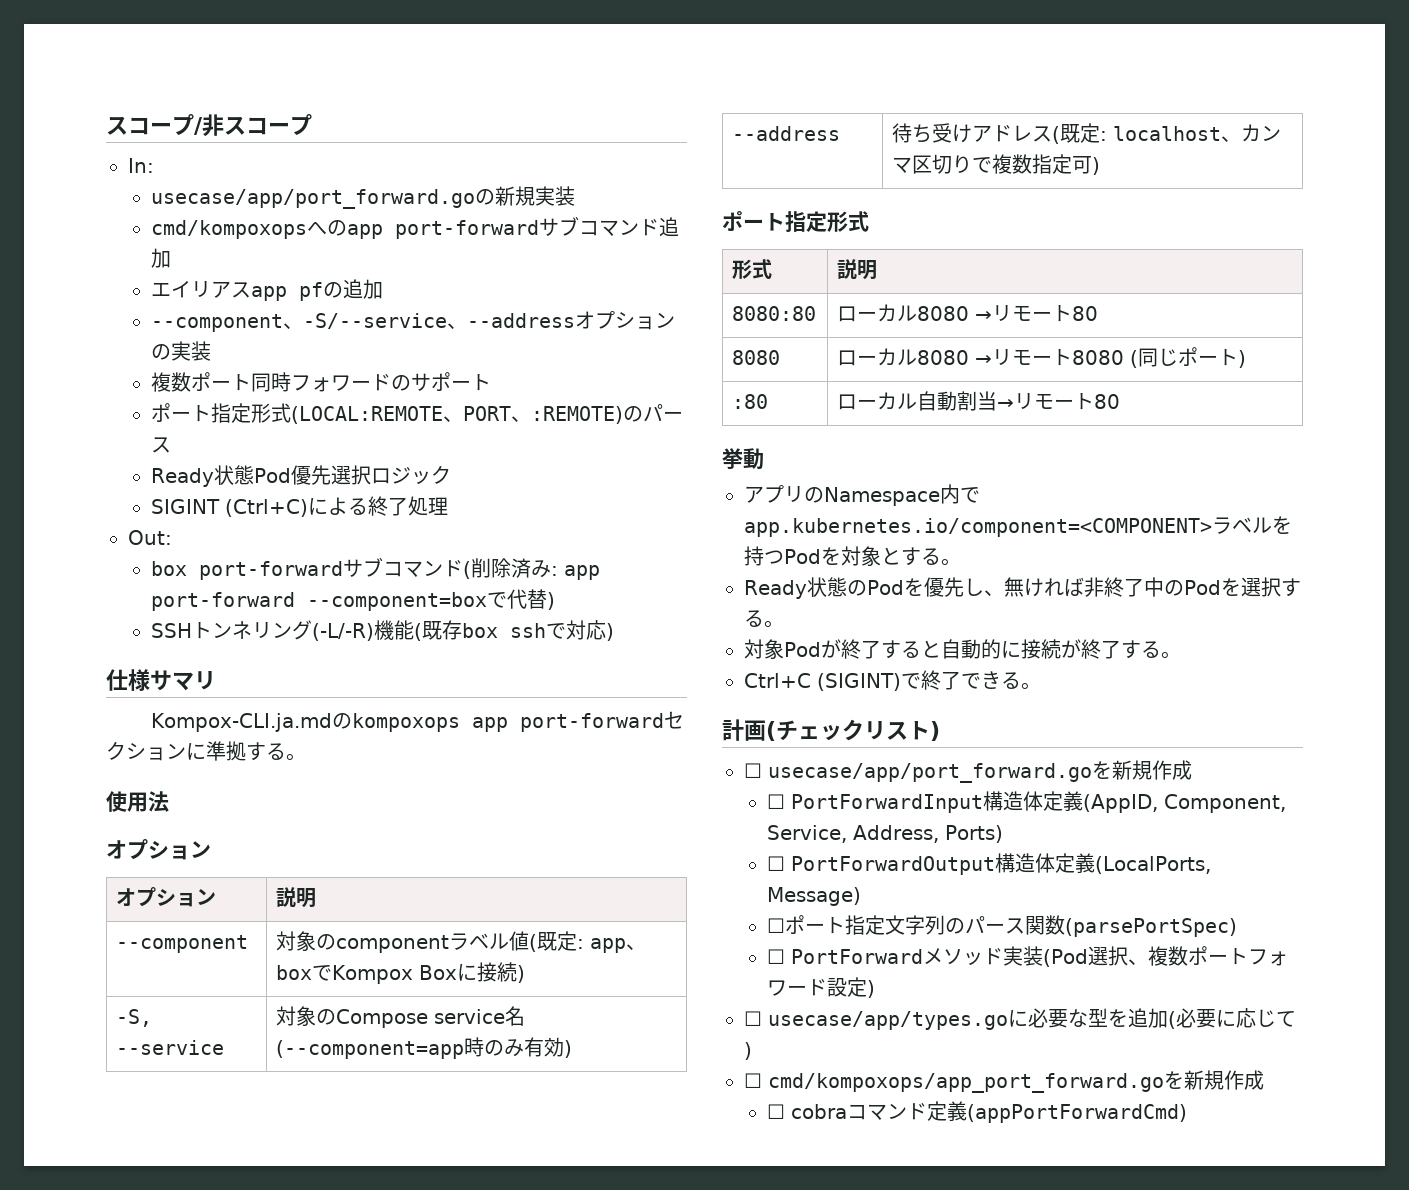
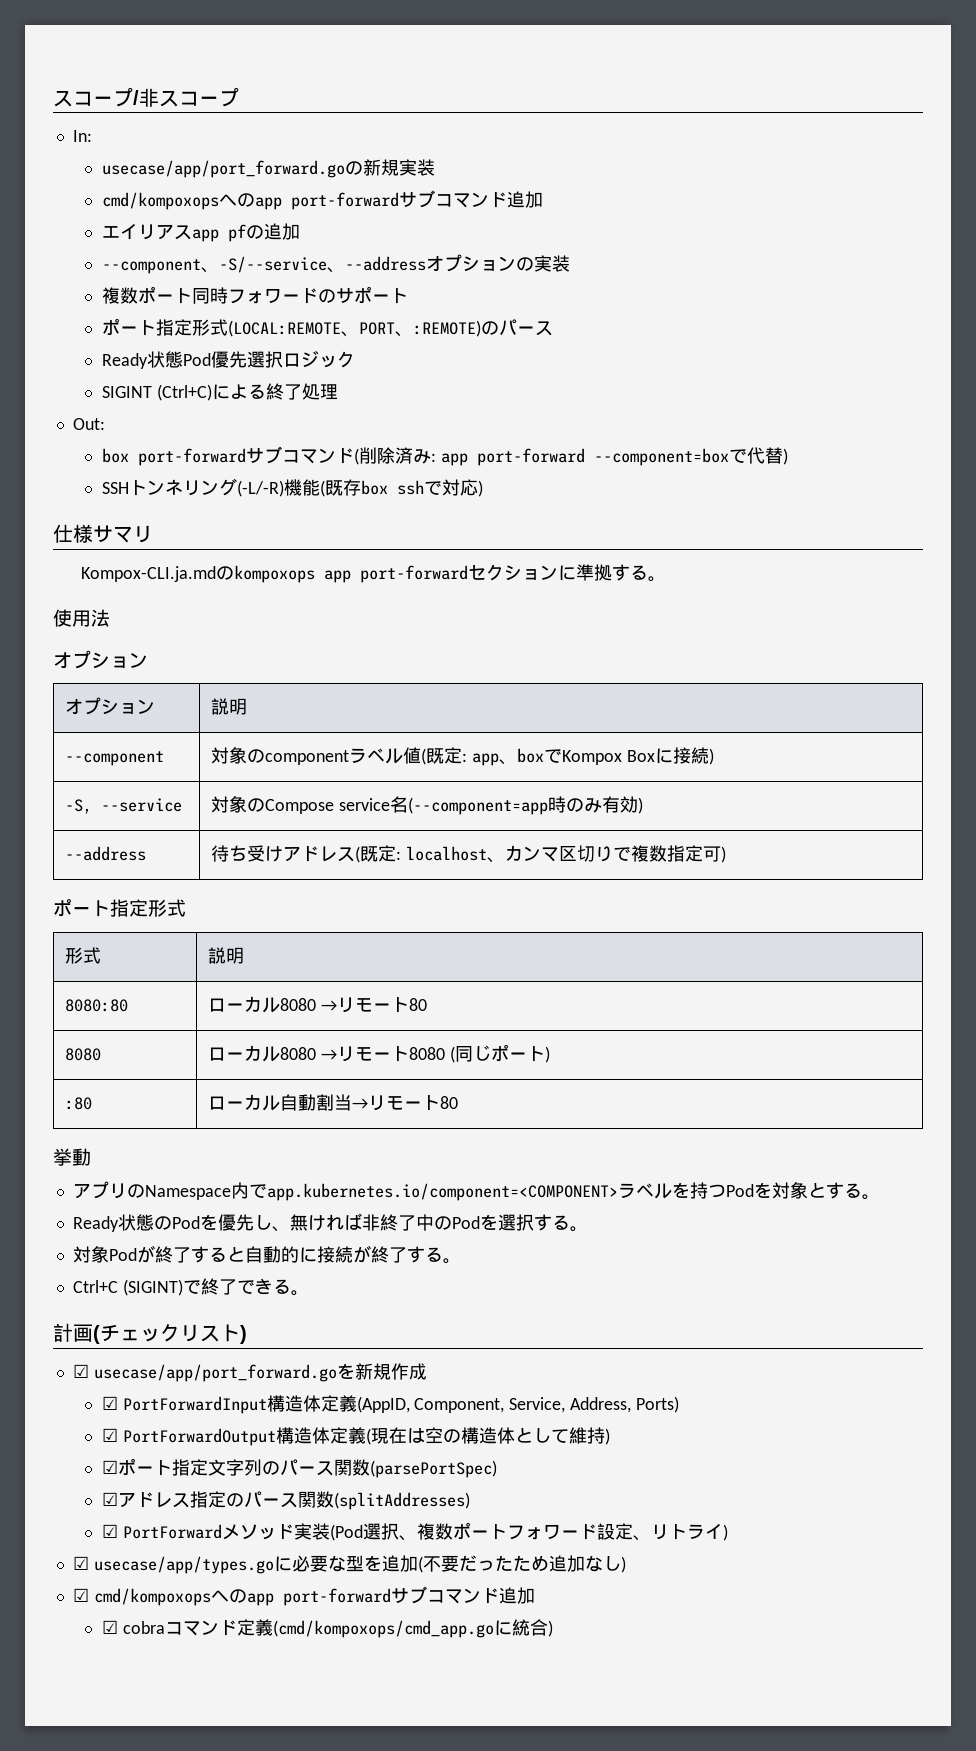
[744,763,762,778] ☐ -> [72,1364,89,1378] ☑
[767,794,786,809] ☐ -> [101,1396,118,1410] ☑
[767,856,786,871] ☐ -> [101,1428,118,1442] ☑
[1095,856,1212,874] [767,887,862,906] [767,918,786,933] (LocalPorts, Message) // ☐ -> [365,1427,610,1445] [101,1460,118,1474] (現在は空の構造体として維持) // ☑
[767,949,786,964] ☐ -> [101,1491,470,1510] [101,1524,118,1538] ☑アドレス指定のパース関数(splitAddresses) // ☑
[867,980,876,998] [744,1011,762,1026] ) // ☐ -> [632,1523,728,1541] [72,1556,89,1570] 、リトライ) // ☑
[1176,1008,1296,1028] [744,1042,752,1060] [744,1070,1264,1093] [767,1104,786,1119] 必要に応じて) // ☐ cmd/kompoxops/app_port_forward.goを新規作成 // ☐ -> [422,1555,626,1573] [72,1586,535,1606] [101,1620,118,1634] 不要だったため追加なし) // ☑ cmd/kompoxopsへのapp port-forwardサブコマンド追加 // ☑
[967,1104,1188,1123] (appPortForwardCmd) -> [272,1619,553,1638] (cmd/kompoxops/cmd_app.goに統合)

